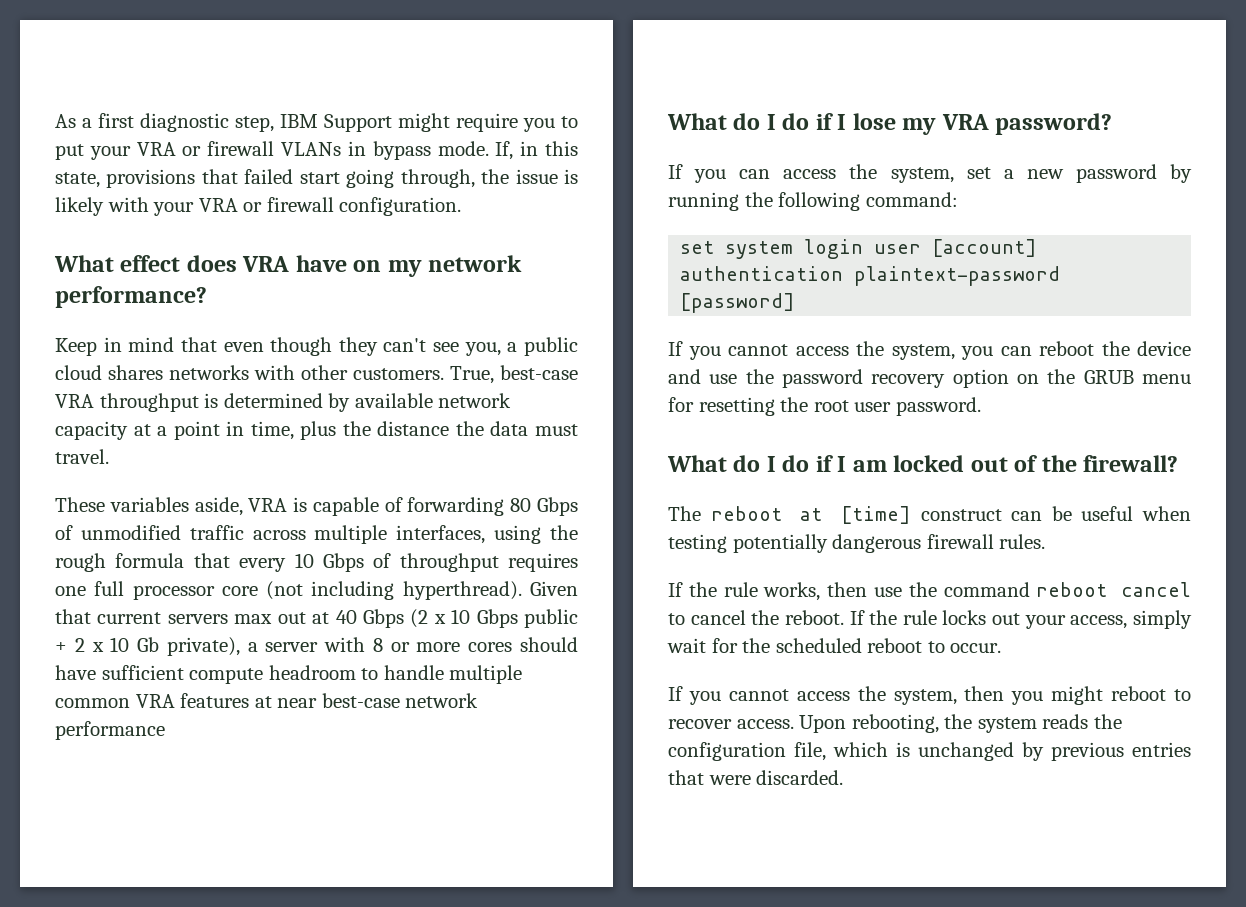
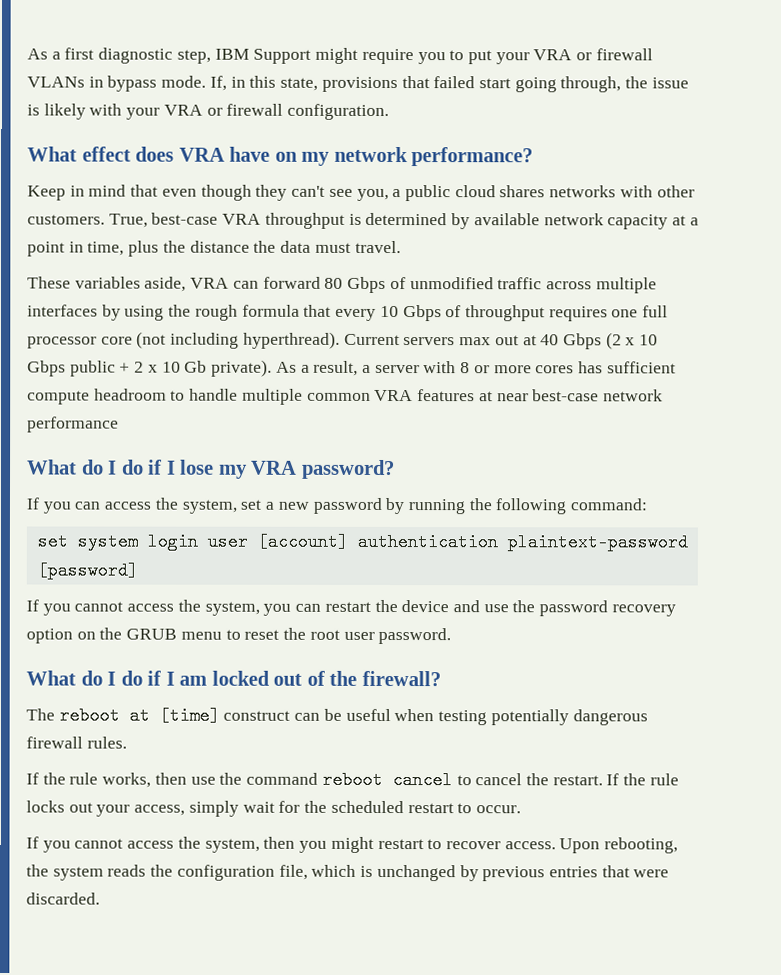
[293,497,505,516] is capable of forwarding -> [232,276,321,289] can forward
[396,525,486,544] interfaces, -> [27,304,121,321] interfaces by
[530,581,578,596] [55,609,162,624] Given that current -> [343,333,400,346] Current
[166,637,240,656] private), -> [211,359,359,377] private). As a result,
[520,637,578,652] [55,665,96,680] should have -> [578,361,604,374] has
[1039,341,1094,356] reboot -> [324,601,371,612] restart
[668,397,775,416] for resetting -> [225,629,280,640] to reset
[784,610,844,625] reboot. -> [552,775,603,786] restart.
[867,638,923,653] reboot -> [407,803,454,814] restart
[1111,686,1167,701] reboot -> [377,838,424,850] restart

